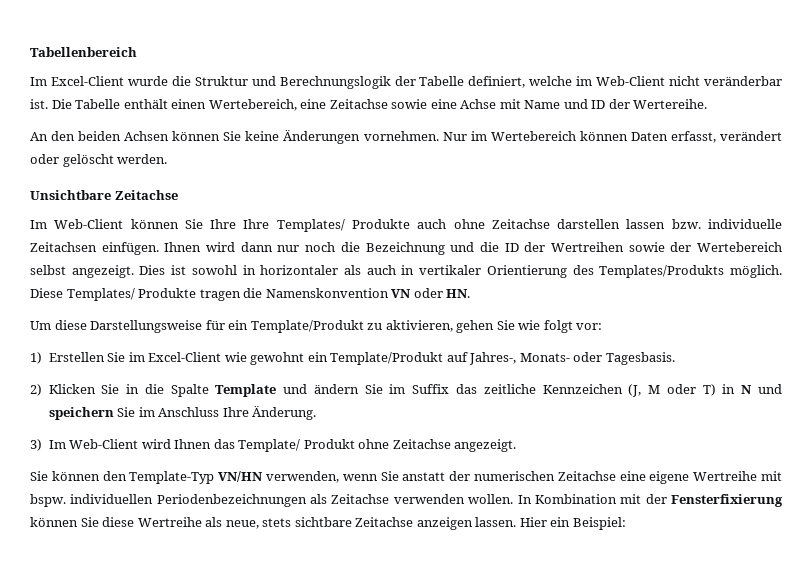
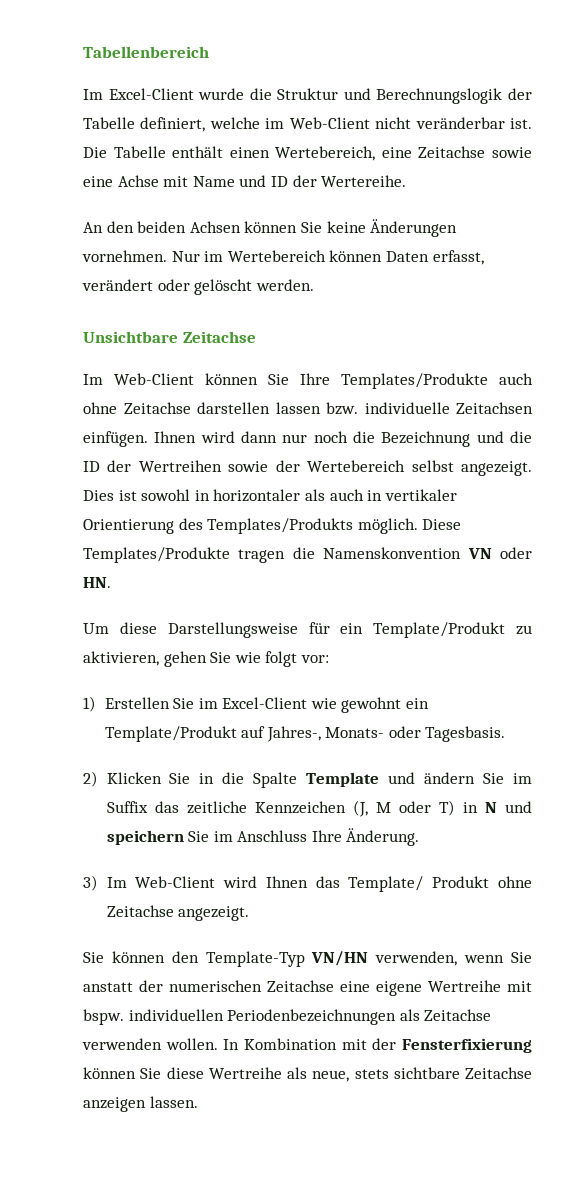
[243,219,410,232] Ihre Templates/ Produkte -> [341,373,488,389] Templates/Produkte
[66,288,197,301] Templates/ Produkte -> [83,547,230,563] Templates/Produkte
[519,517,626,530] Hier ein Beispiel: -> (198, 1102) none

